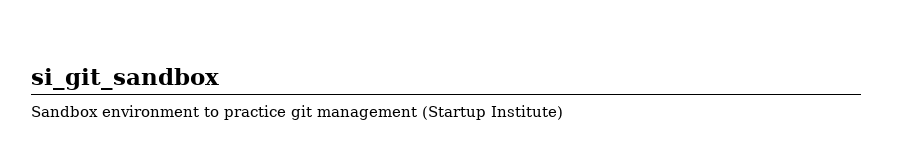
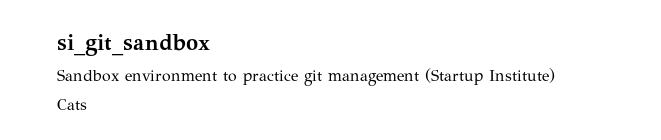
(563, 112) none -> [57,99,87,110] // Cats

